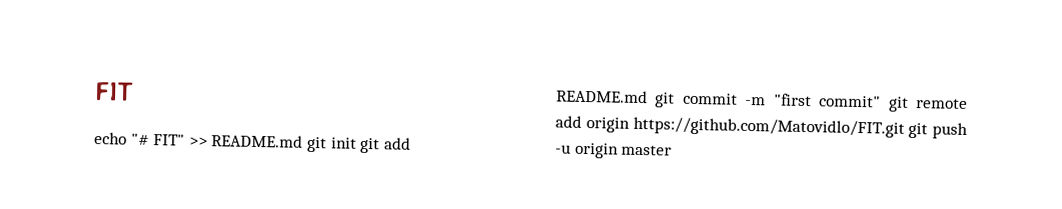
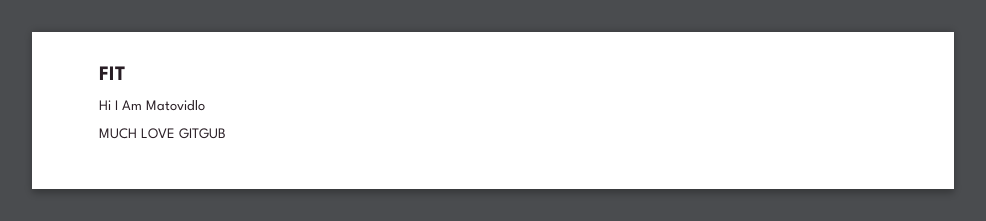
[94,132,411,154] [556,89,968,112] [555,115,968,140] [555,142,673,159] echo "# FIT" >> README.md git init git add README.md git commit -m "first commit" git remote add origin https://github.com/Matovidlo/FIT.git git push -u origin master -> [99,100,205,111] [99,128,226,139] Hi I Am Matovidlo // MUCH LOVE GITGUB

